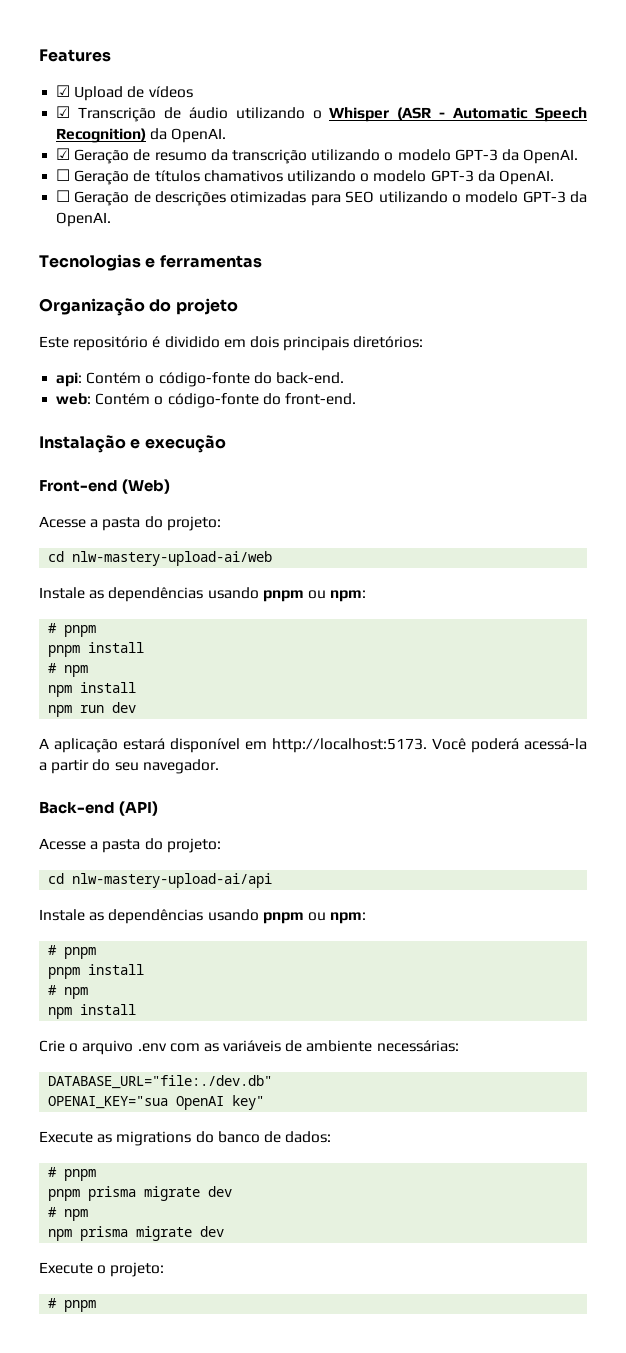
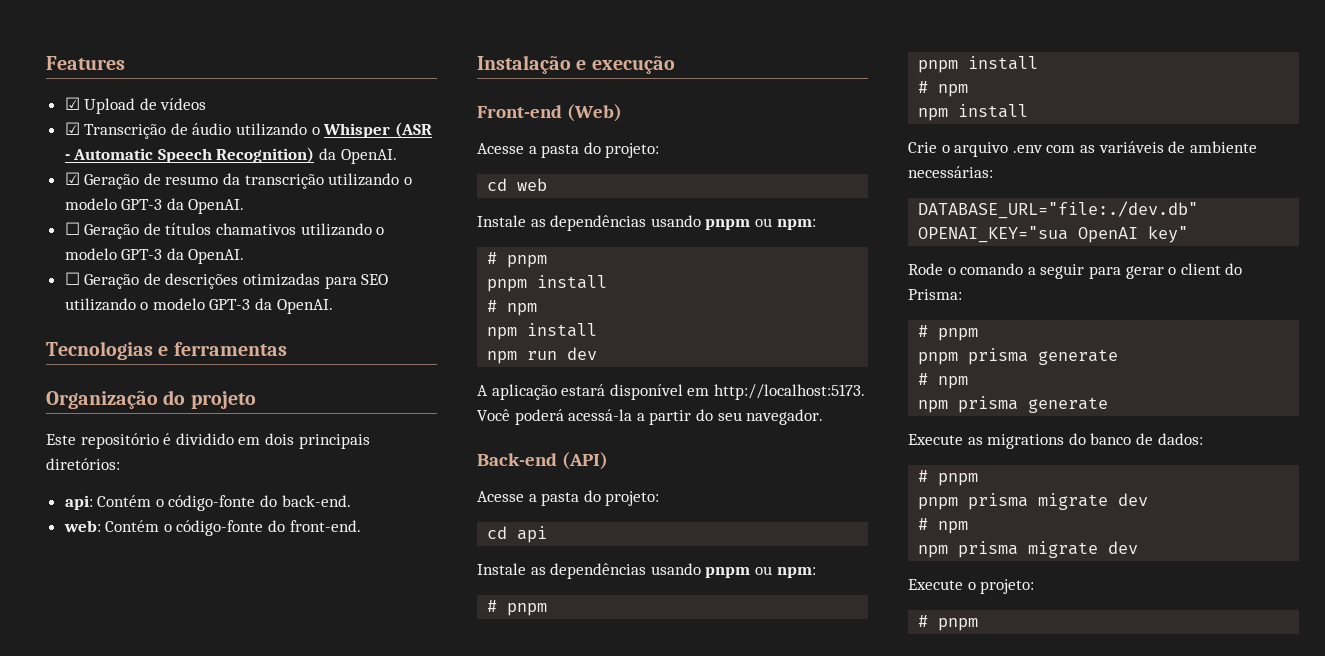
[72,551,273,566] nlw-mastery-upload-ai/web -> [517,178,548,191] web
[72,873,273,888] nlw-mastery-upload-ai/api -> [517,526,548,543] api
(265, 1102) none -> [908,263,1243,279] [908,289,962,300] [918,325,979,341] [918,348,1119,365] [918,373,969,389] [918,396,1109,413] // Rode o comando a seguir para gerar o client do Prisma: // # pnpm // pnpm prisma generate // # npm // npm prisma generate

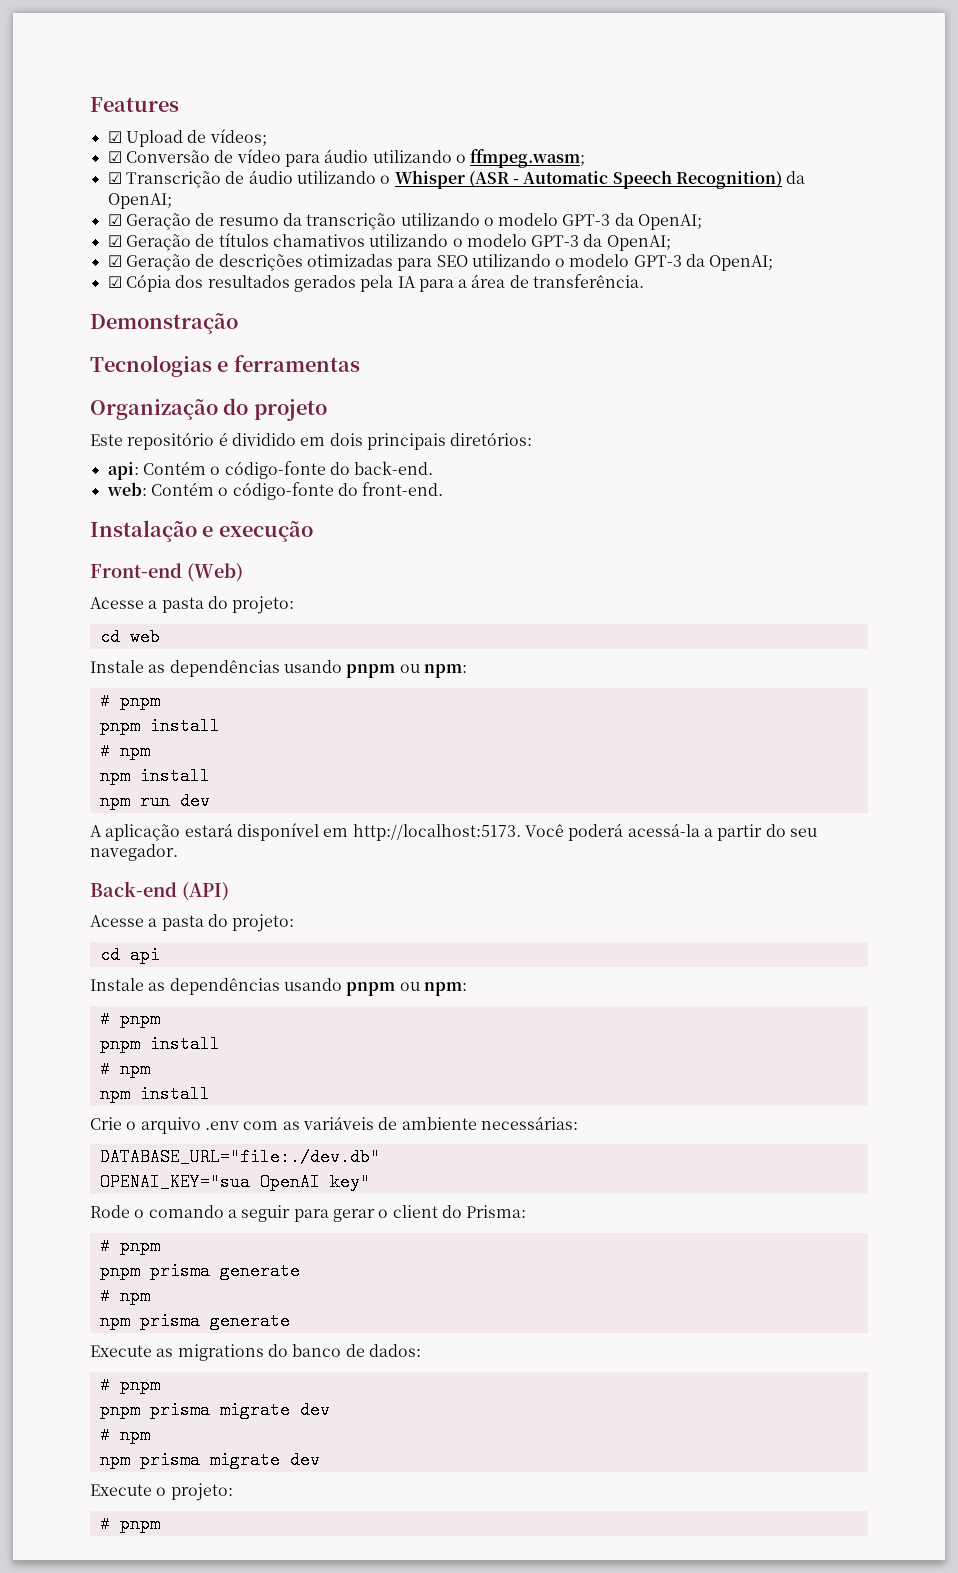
[160,98,207,110] vídeos -> [209,129,267,146] [107,149,586,168] vídeos; // ☑ Conversão de vídeo para áudio utilizando o ffmpeg.wasm;
[340,149,397,164] OpenAI. -> [107,193,172,209] OpenAI;
[188,199,245,214] [64,222,80,235] OpenAI. // ☐ -> [638,214,703,230] [107,235,122,247] OpenAI; // ☑
[188,249,245,264] [64,272,80,285] OpenAI. // ☐ -> [606,235,671,251] [107,255,122,267] OpenAI; // ☑
[276,299,333,314] OpenAI. -> [709,255,774,271] [107,274,645,292] [90,313,238,334] OpenAI; // ☑ Cópia dos resultados gerados pela IA para a área de transferência. // Demonstração

